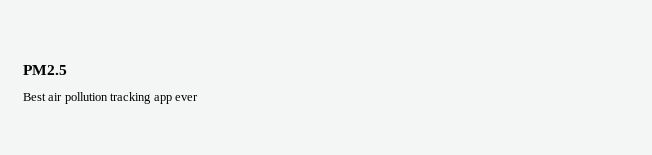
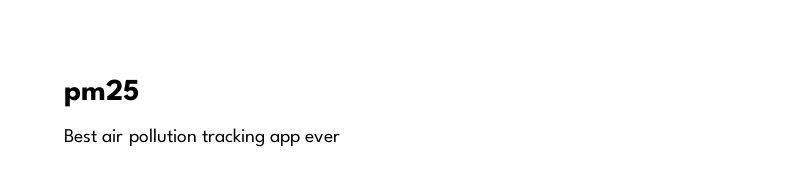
[23,65,67,75] PM2.5 -> [64,79,139,107] pm25

